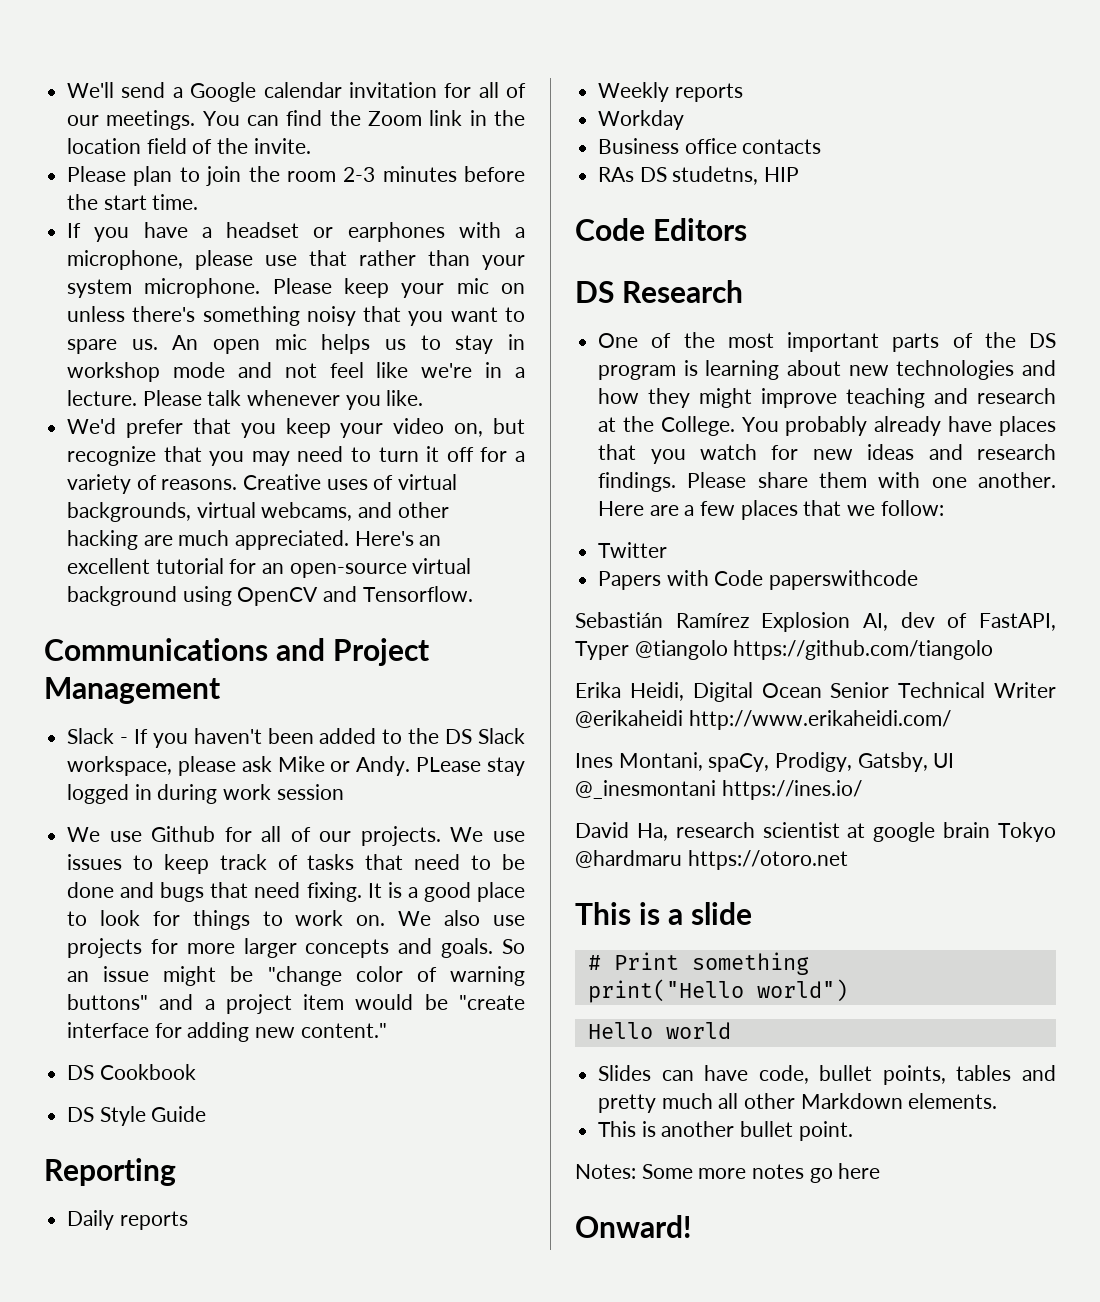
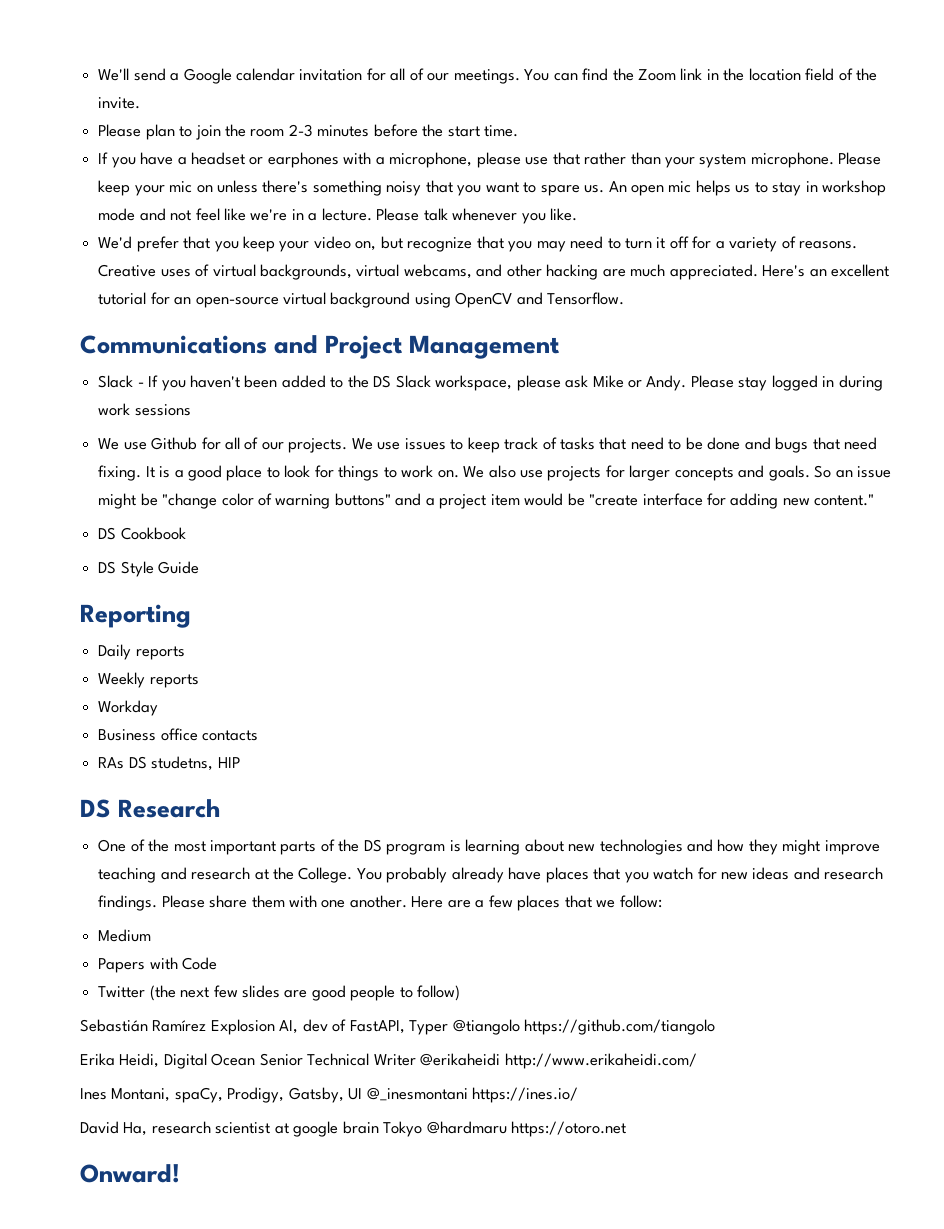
[416,757,482,772] PLease -> [690,375,734,388] Please
[276,784,344,800] session -> [134,404,191,416] sessions
[186,943,235,954] more -> (625, 471) none
[575,218,747,241] // Code Editors -> (240, 762) none
[598,542,668,558] Twitter -> [98,929,152,942] Medium
[769,570,919,590] paperswithcode -> [98,985,461,1001] // Twitter (the next few slides are good people to follow)
[575,902,752,925] [587,952,809,975] [587,979,848,1003] [587,1022,731,1039] [598,1065,1056,1085] [598,1093,998,1113] [598,1121,853,1141] [575,1163,881,1183] // This is a slide // # Print something // print("Hello world") // Hello world // Slides can have code, bullet points, tables and pretty much all other Markdown elements. // This is another bullet point. // Notes: Some more notes go here -> (627, 1129) none

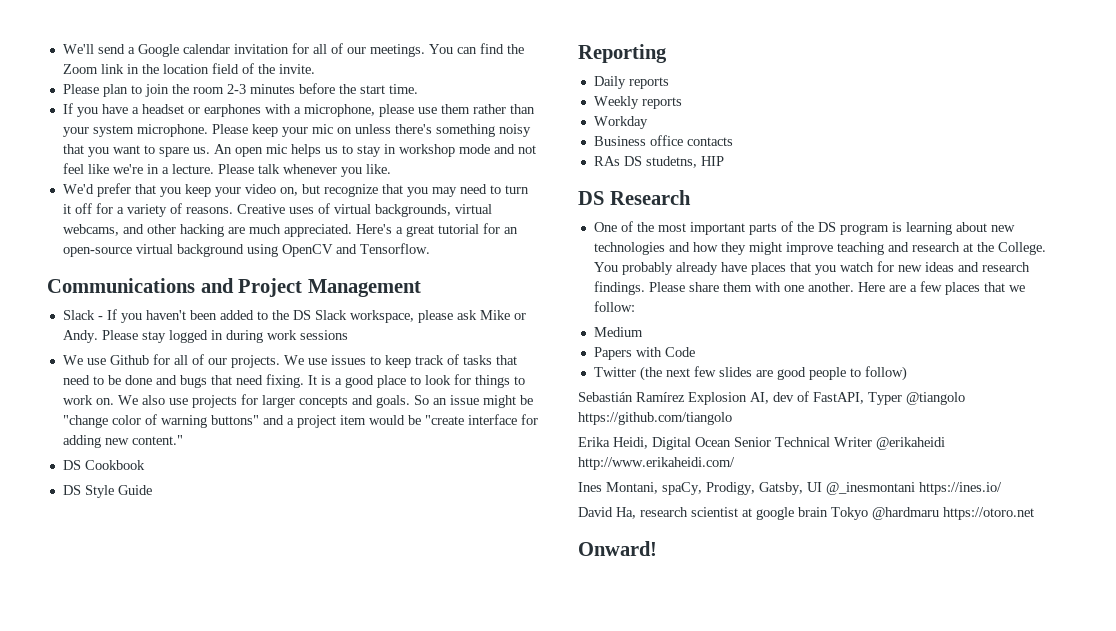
[552,152,580,165] that -> [440,104,470,114] them
[809,264,889,277] an excellent -> [395,225,434,237] a great

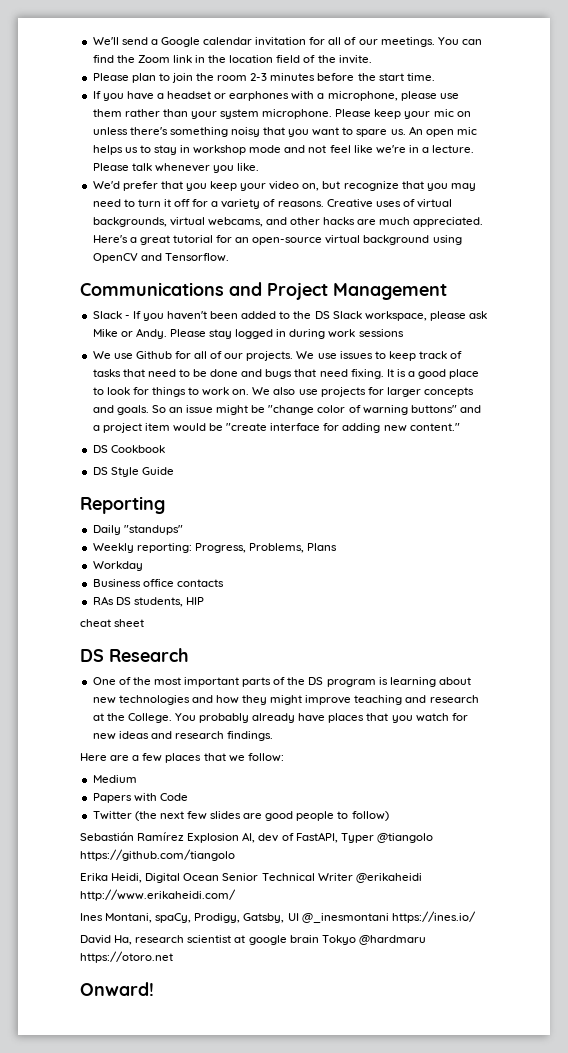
[179,224,224,237] hacking -> [323,217,356,225] hacks
[628,77,669,89] reports -> [123,525,183,535] "standups"
[641,97,682,109] reports -> [136,543,338,553] reporting: Progress, Problems, Plans
[645,156,697,168] studetns, -> [133,597,183,607] students,
(724, 161) none -> [80,619,145,627] // cheat sheet
[648,282,854,292] Please share them with one another. -> (274, 736) //

